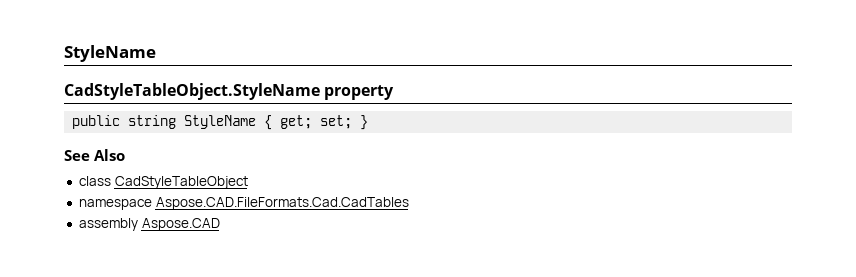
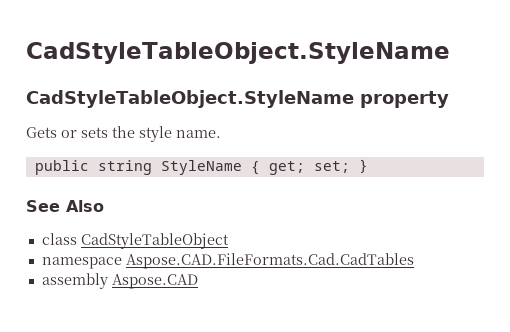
[64,45,156,62] StyleName -> [26,42,450,64] CadStyleTableObject.StyleName
(395, 92) none -> [26,126,221,142] // Gets or sets the style name.

